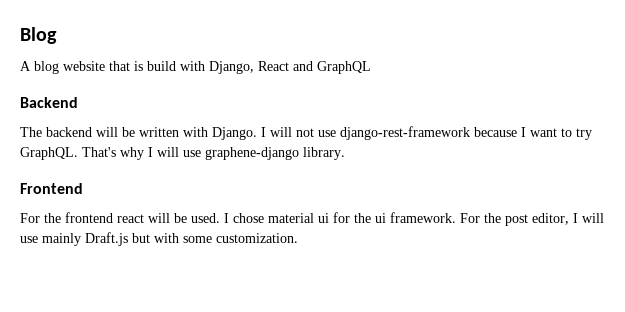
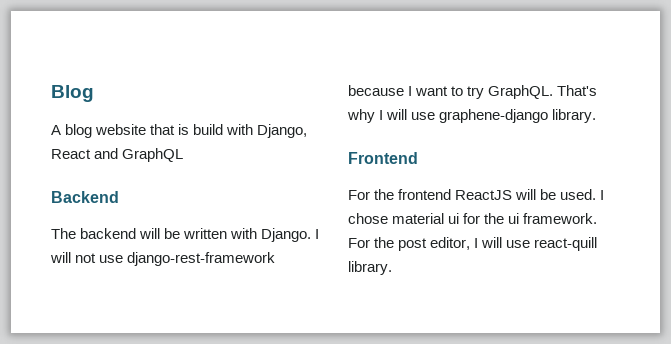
[117,214,144,223] react -> [455,190,513,200] ReactJS
[42,232,298,246] mainly Draft.js but with some customization. -> [534,237,598,251] [348,261,392,275] react-quill library.

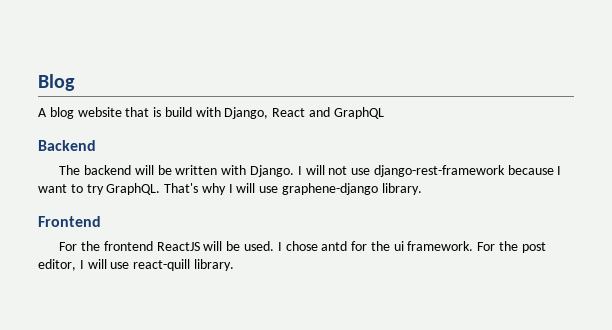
[392,213,460,224] material ui -> [321,241,348,251] antd

